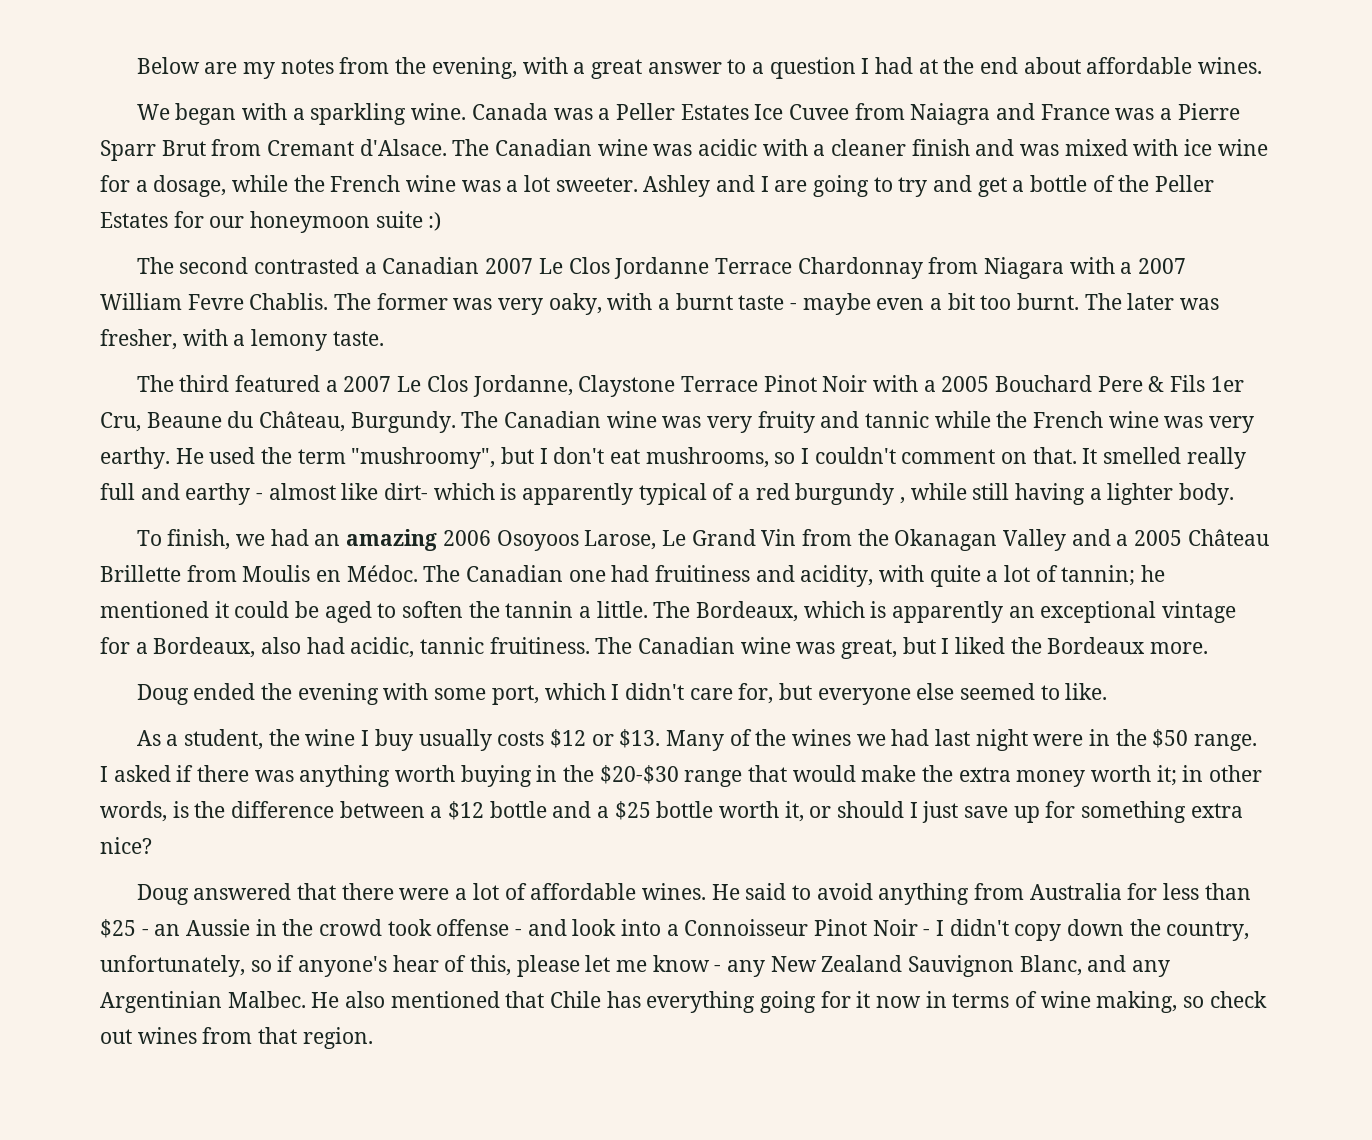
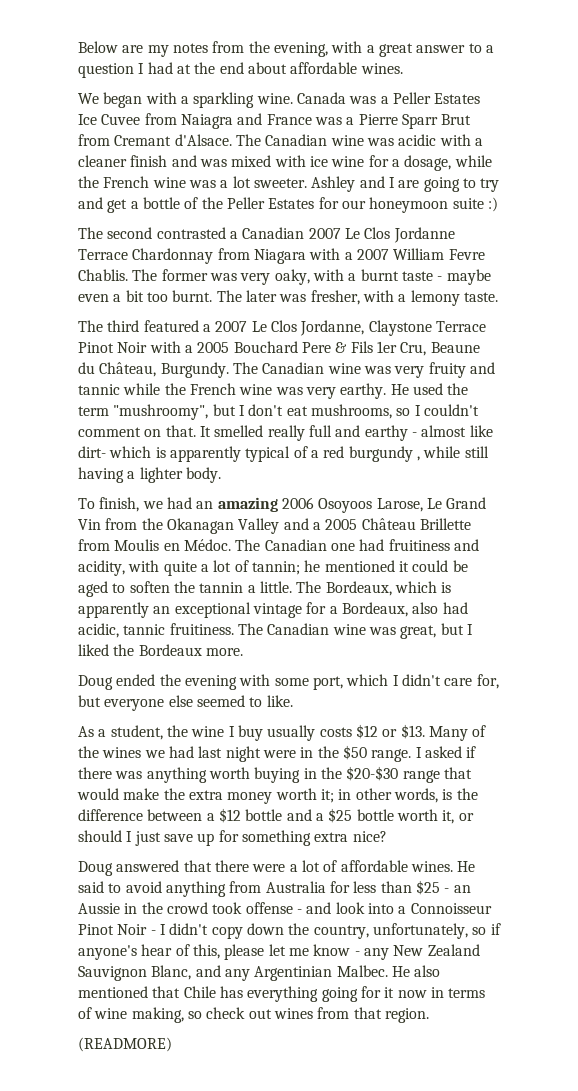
(373, 1038) none -> [78,1037,172,1052] // (READMORE)

